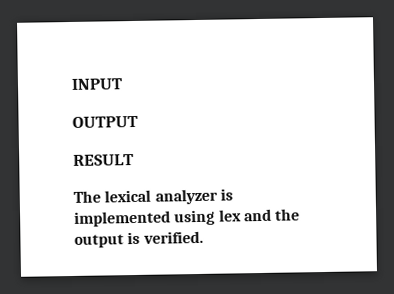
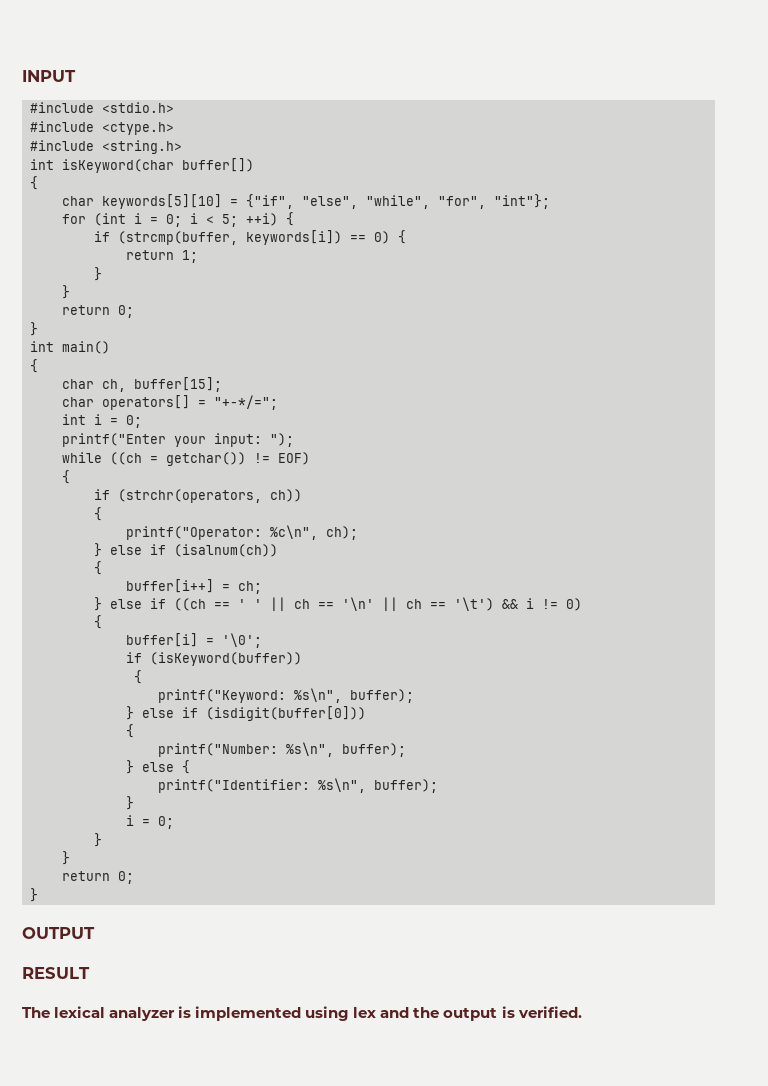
(123, 84) none -> [30,102,175,113] [30,121,175,135] [30,140,183,154] [30,158,255,173] [30,176,39,190] [62,194,551,209] [62,212,295,227] [94,230,407,245] [126,250,199,263] [94,267,103,281] [62,285,71,299] [62,305,135,318] [30,322,39,336] [30,341,111,354] [30,359,39,373] [62,377,223,392] [62,395,279,410] [62,414,143,428] [62,433,295,447] [62,452,311,466] [62,470,71,484] [94,489,303,503] [94,507,103,521] [126,525,359,540] [94,543,279,557] [94,561,103,575] [126,579,263,594] [94,597,583,611] [94,615,103,629] [126,633,263,648] [126,652,303,666] [134,670,143,684] [158,688,415,703] [126,706,367,721] [126,724,135,738] [158,742,407,757] [126,760,191,774] [158,778,439,793] [126,796,135,810] [126,815,175,829] [94,833,103,847] [62,851,71,865] [62,871,135,884] [30,888,39,902] // #include <stdio.h> // #include <ctype.h> // #include <string.h> // int isKeyword(char buffer[]) // { // char keywords[5][10] = {"if", "else", "while", "for", "int"}; // for (int i = 0; i < 5; ++i) { // if (strcmp(buffer, keywords[i]) == 0) { // return 1; // } // } // return 0; // } // int main() // { // char ch, buffer[15]; // char operators[] = "+-*/="; // int i = 0; // printf("Enter your input: "); // while ((ch = getchar()) != EOF) // { // if (strchr(operators, ch)) // { // printf("Operator: %c\n", ch); // } else if (isalnum(ch)) // { // buffer[i++] = ch; // } else if ((ch == ' ' || ch == '\n' || ch == '\t') && i != 0) // { // buffer[i] = '\0'; // if (isKeyword(buffer)) // { // printf("Keyword: %s\n", buffer); // } else if (isdigit(buffer[0])) // { // printf("Number: %s\n", buffer); // } else { // printf("Identifier: %s\n", buffer); // } // i = 0; // } // } // return 0; // }

